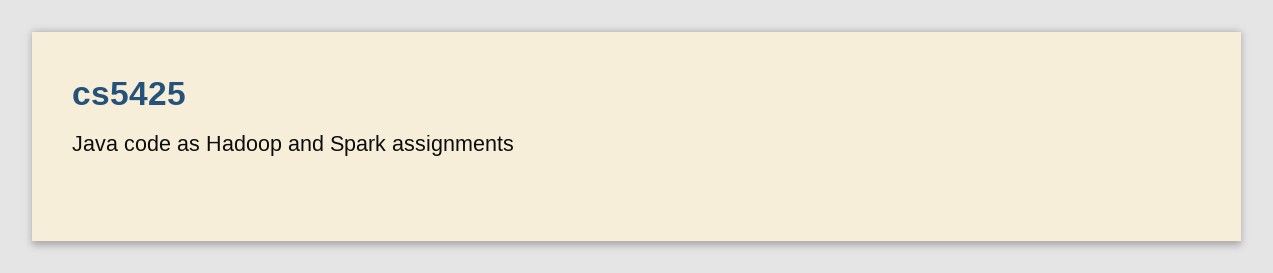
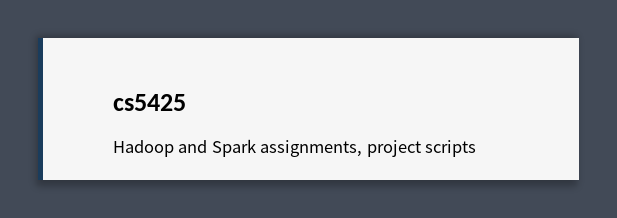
[72,135,514,156] Java code as Hadoop and Spark assignments -> [113,139,477,157] Hadoop and Spark assignments, project scripts

